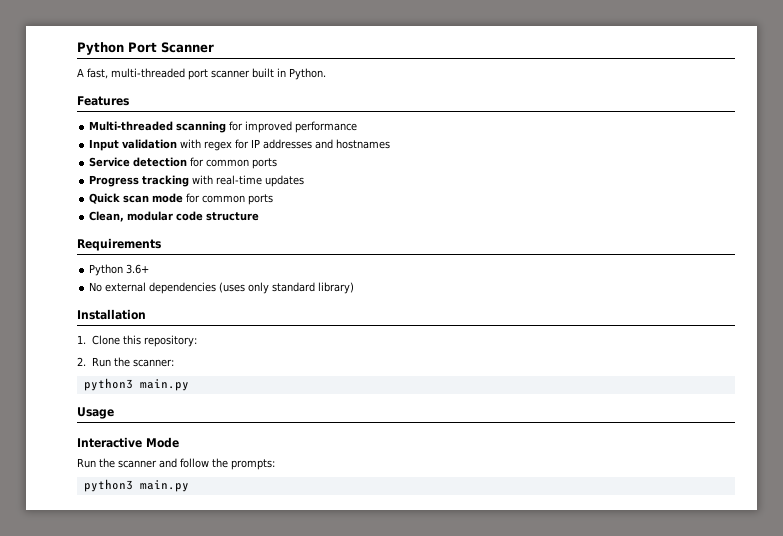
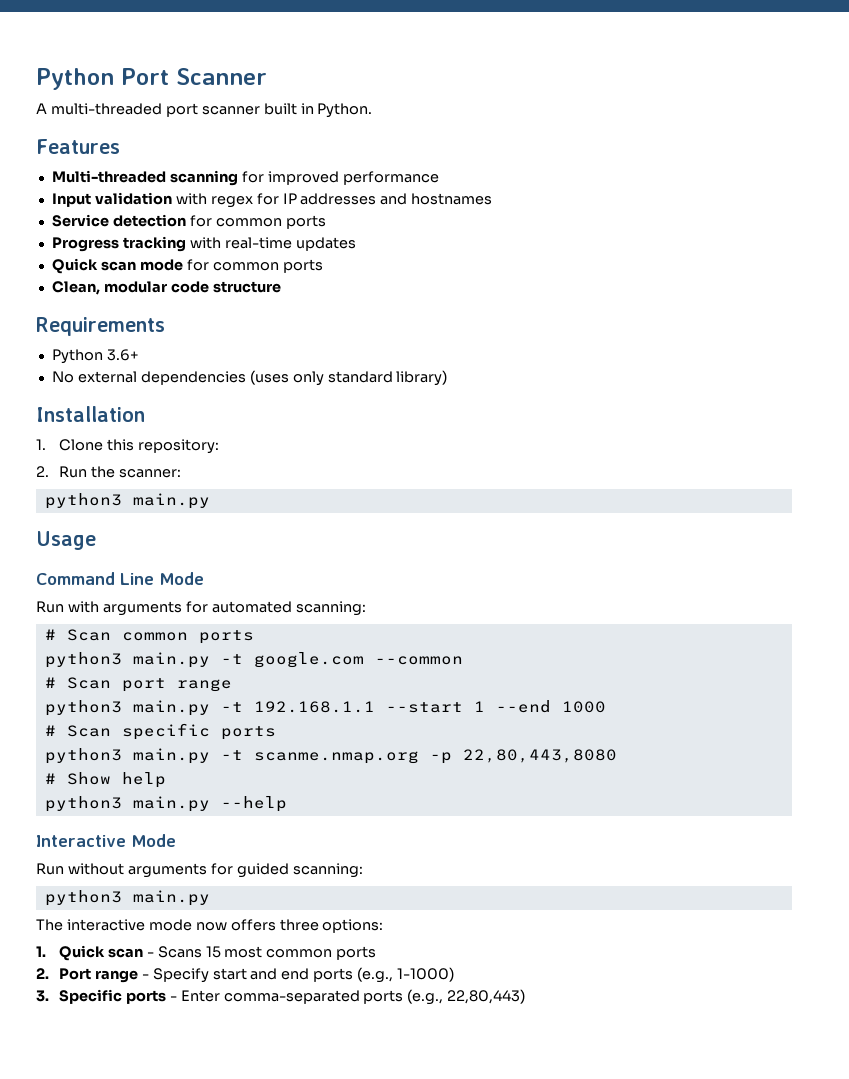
[87,68,108,79] fast, -> (47, 108) none
[77,437,179,448] [77,458,275,470] [83,479,189,492] Interactive Mode // Run the scanner and follow the prompts: // python3 main.py -> [36,572,204,585] [36,601,366,616] [44,629,254,644] [44,652,463,668] [44,677,232,692] [44,700,606,716] [44,723,276,740] [44,748,617,764] [44,772,166,788] [44,796,287,812] [36,834,176,847] [36,863,363,878] [44,890,210,906] [36,919,384,933] [36,945,377,961] [36,967,455,983] [36,989,526,1005] Command Line Mode // Run with arguments for automated scanning: // # Scan common ports // python3 main.py -t google.com --common // # Scan port range // python3 main.py -t 192.168.1.1 --start 1 --end 1000 // # Scan specific ports // python3 main.py -t scanme.nmap.org -p 22,80,443,8080 // # Show help // python3 main.py --help // Interactive Mode // Run without arguments for guided scanning: // python3 main.py // The interactive mode now offers three options: // 1. Quick scan - Scans 15 most common ports // 2. Port range - Specify start and end ports (e.g., 1-1000) // 3. Specific ports - Enter comma-separated ports (e.g., 22,80,443)

